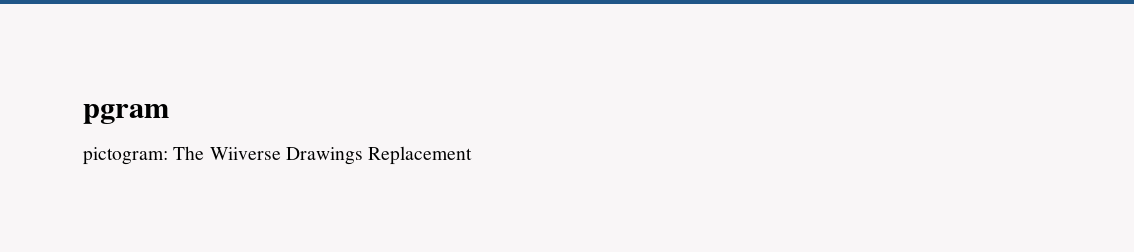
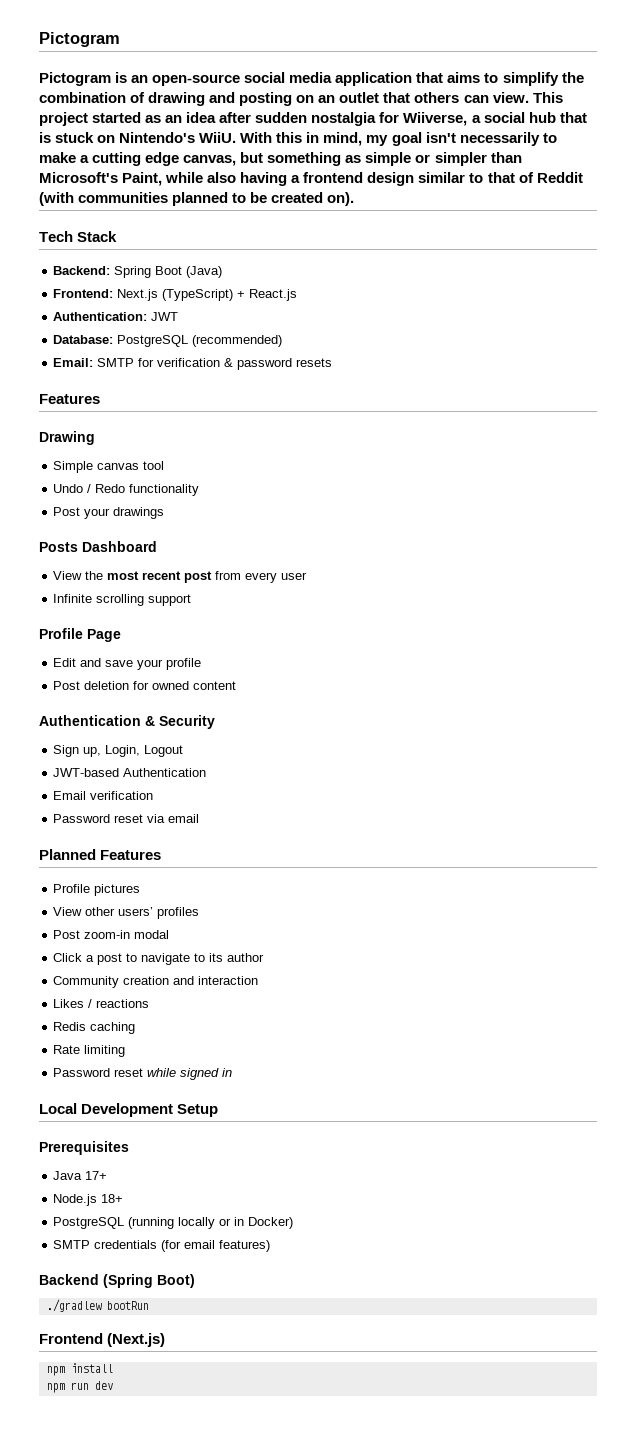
[83,104,169,124] [83,146,473,165] pgram // pictogram: The Wiiverse Drawings Replacement -> [39,32,120,47] [39,72,584,86] [39,92,563,106] [39,112,587,126] [39,132,557,146] [39,152,522,166] [39,172,583,186] [39,192,355,206] [39,231,118,242] [53,266,223,278] [53,289,298,301] [53,312,179,321] [53,335,283,347] [53,358,333,370] [39,394,100,404] [39,431,95,445] [53,461,165,473] [53,484,200,496] [53,507,165,519] [39,541,157,552] [53,571,308,583] [53,594,192,606] [39,628,121,642] [53,658,202,670] [53,681,237,690] [39,715,215,729] [53,745,184,757] [53,768,207,777] [53,791,154,800] [53,814,200,823] [39,849,162,860] [53,884,141,896] [53,907,200,919] [53,930,170,939] [53,953,265,965] [53,976,259,988] [53,999,150,1008] [53,1022,136,1034] [53,1045,126,1057] [53,1068,233,1080] [39,1103,219,1117] [39,1141,129,1155] [53,1171,108,1180] [53,1194,124,1206] [53,1217,294,1229] [53,1240,271,1252] [39,1274,195,1288] [46,1299,149,1312] [39,1333,166,1347] [46,1363,113,1376] [46,1381,113,1393] Pictogram // Pictogram is an open-source social media application that aims to simplify the combination of drawing and posting on an outlet that others can view. This project started as an idea after sudden nostalgia for Wiiverse, a social hub that is stuck on Nintendo's WiiU. With this in mind, my goal isn't necessarily to make a cutting edge canvas, but something as simple or simpler than Microsoft's Paint, while also having a frontend design similar to that of Reddit (with communities planned to be created on). // Tech Stack // Backend: Spring Boot (Java) // Frontend: Next.js (TypeScript) + React.js // Authentication: JWT // Database: PostgreSQL (recommended) // Email: SMTP for verification & password resets // Features // Drawing // Simple canvas tool // Undo / Redo functionality // Post your drawings // Posts Dashboard // View the most recent post from every user // Infinite scrolling support // Profile Page // Edit and save your profile // Post deletion for owned content // Authentication & Security // Sign up, Login, Logout // JWT-based Authentication // Email verification // Password reset via email // Planned Features // Profile pictures // View other users’ profiles // Post zoom-in modal // Click a post to navigate to its author // Community creation and interaction // Likes / reactions // Redis caching // Rate limiting // Password reset while signed in // Local Development Setup // Prerequisites // Java 17+ // Node.js 18+ // PostgreSQL (running locally or in Docker) // SMTP credentials (for email features) // Backend (Spring Boot) // ./gradlew bootRun // Frontend (Next.js) // npm install // npm run dev

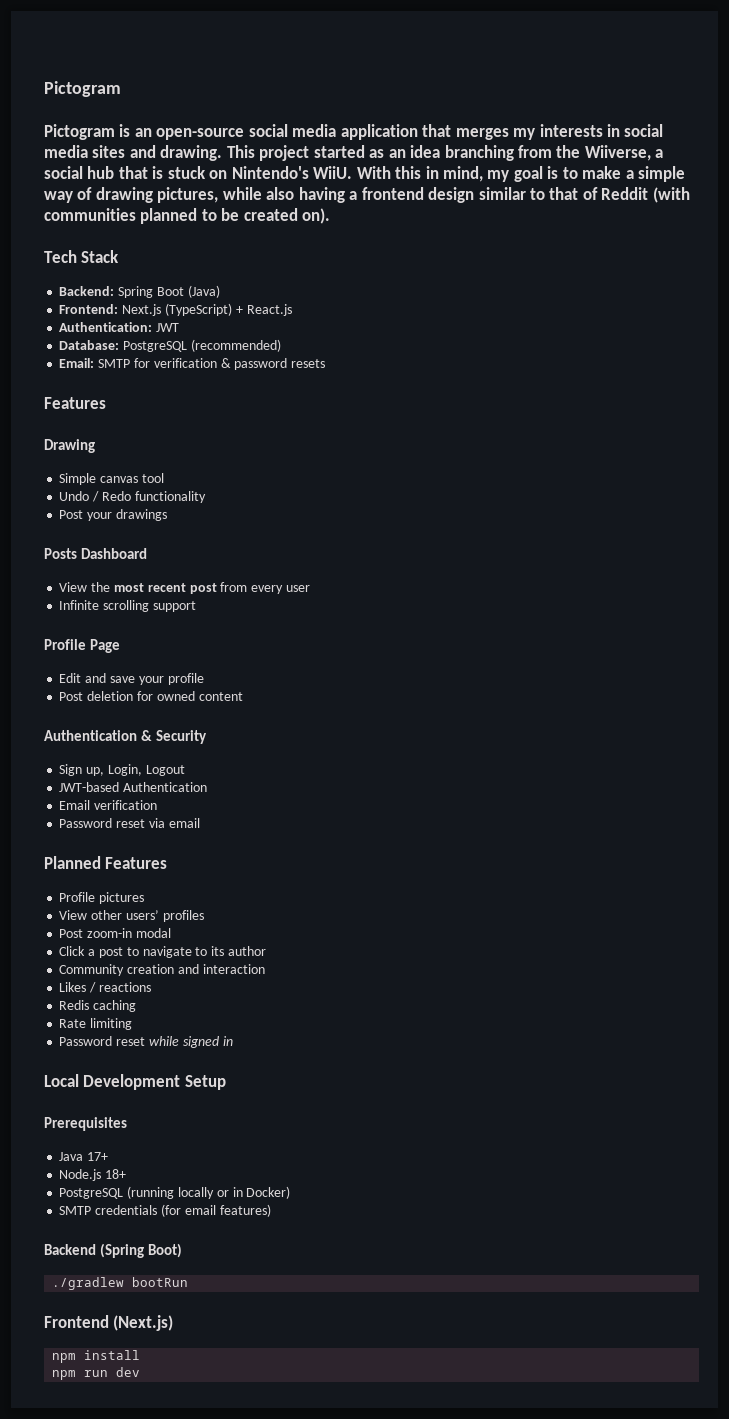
[447,72,584,86] [39,92,529,106] aims to simplify the combination of drawing and posting on an outlet that others can view. -> [455,124,664,140] [44,145,223,161] merges my interests in social media sites and drawing.
[219,112,400,126] after sudden nostalgia for -> [444,145,581,161] branching from the
[425,132,540,146] isn't necessarily -> [547,166,559,179] is
[92,152,522,166] [39,172,163,186] cutting edge canvas, but something as simple or simpler than Microsoft's Paint, -> [638,166,686,182] [44,187,219,203] simple way of drawing pictures,

